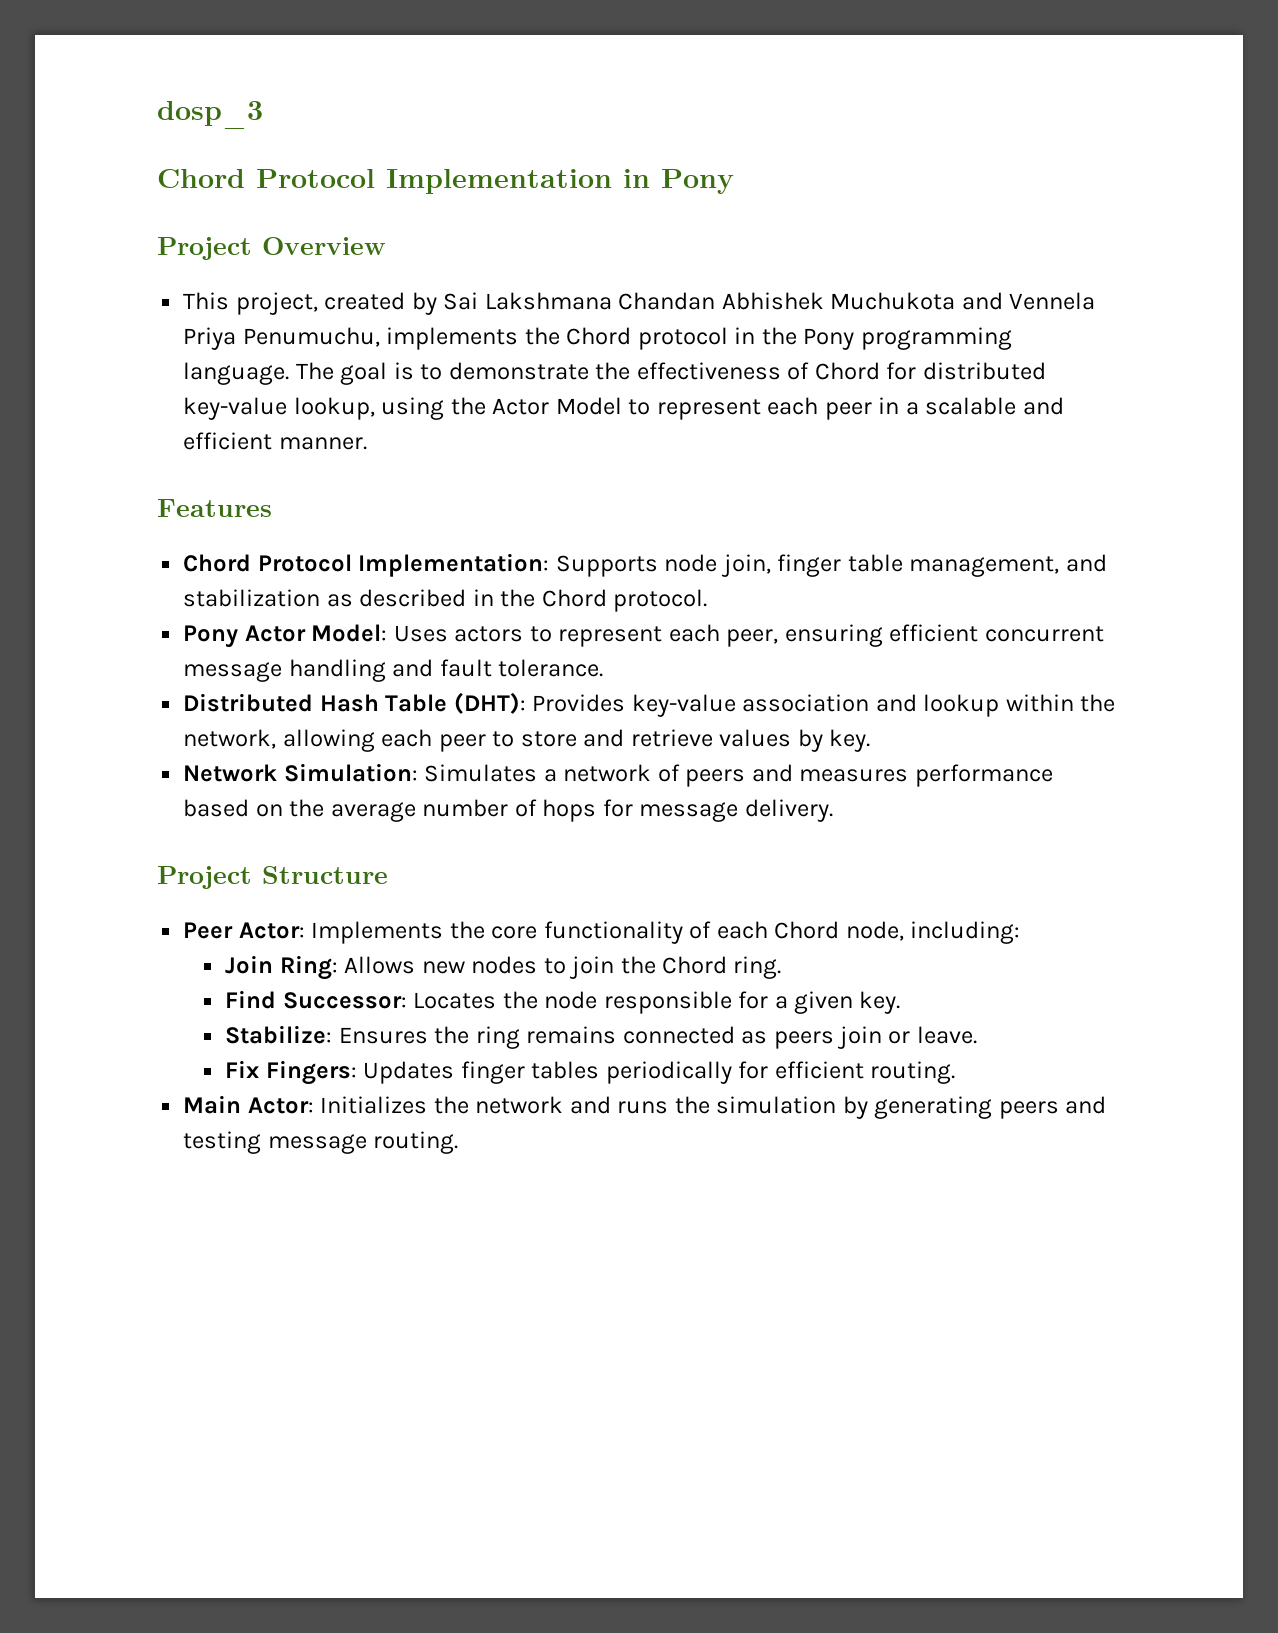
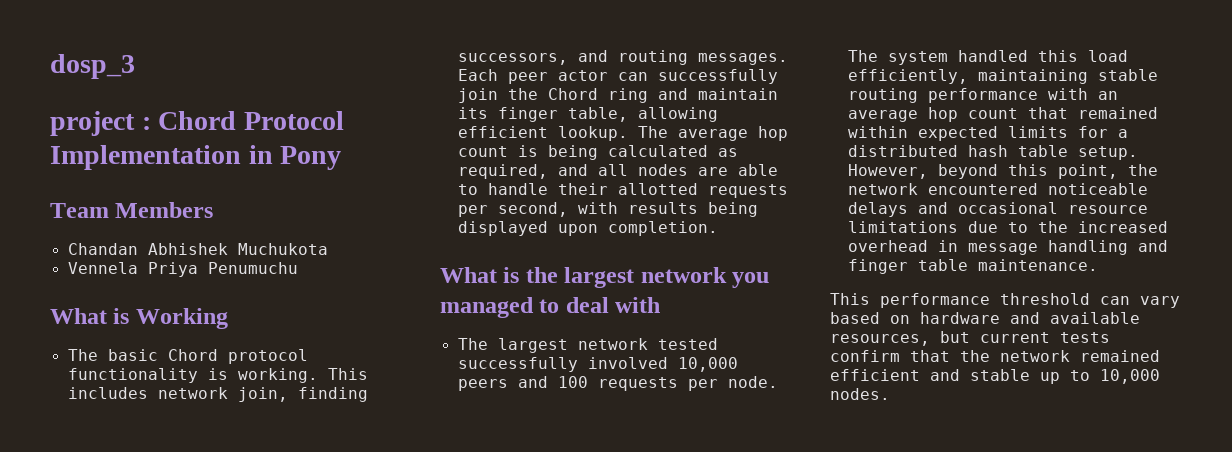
(263, 115) none -> [50,111,151,136] project :
[157,237,386,260] [183,292,612,315] Project Overview // This project, created by Sai Lakshmana -> [50,202,214,218] Team Members //
[961,292,1003,310] and -> (328, 249) //
[242,327,1012,350] [183,362,1046,385] [183,397,1064,420] [183,432,367,450] [157,499,272,517] [183,553,1107,577] [183,589,708,612] [183,624,1104,648] [183,659,604,682] [183,692,1116,717] [183,729,871,752] [183,763,1053,787] [183,799,833,822] [157,866,388,889] [183,921,1021,944] [225,955,782,980] [225,990,901,1014] [225,1025,977,1049] [225,1060,956,1085] [183,1095,1107,1119] [183,1131,459,1154] Penumuchu, implements the Chord protocol in the Pony programming language. The goal is to demonstrate the effectiveness of Chord for distributed key-value lookup, using the Actor Model to represent each peer in a scalable and efficient manner. // Features // Chord Protocol Implementation: Supports node join, finger table management, and stabilization as described in the Chord protocol. // Pony Actor Model: Uses actors to represent each peer, ensuring efficient concurrent message handling and fault tolerance. // Distributed Hash Table (DHT): Provides key-value association and lookup within the network, allowing each peer to store and retrieve values by key. // Network Simulation: Simulates a network of peers and measures performance based on the average number of hops for message delivery. // Project Structure // Peer Actor: Implements the core functionality of each Chord node, including: // Join Ring: Allows new nodes to join the Chord ring. // Find Successor: Locates the node responsible for a given key. // Stabilize: Ensures the ring remains connected as peers join or leave. // Fix Fingers: Updates finger tables periodically for efficient routing. // Main Actor: Initializes the network and runs the simulation by generating peers and testing message routing. -> [207,262,298,274] [50,308,228,329] [67,349,308,364] [67,368,368,383] [67,387,368,402] [457,50,788,65] [457,69,778,84] [457,88,778,103] [457,107,718,122] [457,126,788,141] [457,145,738,160] [457,164,778,179] [457,183,788,198] [457,202,758,217] [457,221,718,236] [440,267,770,288] [440,297,661,318] [457,338,718,353] [457,357,738,372] [457,376,778,391] [847,50,1128,65] [847,69,1158,84] [847,88,1118,103] [847,107,1158,122] [847,126,1128,141] [847,145,1138,160] [847,164,1158,179] [847,183,1148,195] [847,202,1148,217] [847,221,1168,233] [847,240,1168,255] [847,259,1098,274] [830,293,1180,308] [830,312,1140,324] [830,331,1110,346] [830,350,1160,362] [830,369,1160,384] [830,388,890,400] Penumuchu // What is Working // The basic Chord protocol functionality is working. This includes network join, finding successors, and routing messages. Each peer actor can successfully join the Chord ring and maintain its finger table, allowing efficient lookup. The average hop count is being calculated as required, and all nodes are able to handle their allotted requests per second, with results being displayed upon completion. // What is the largest network you managed to deal with // The largest network tested successfully involved 10,000 peers and 100 requests per node. The system handled this load efficiently, maintaining stable routing performance with an average hop count that remained within expected limits for a distributed hash table setup. However, beyond this point, the network encountered noticeable delays and occasional resource limitations due to the increased overhead in message handling and finger table maintenance. // This performance threshold can vary based on hardware and available resources, but current tests confirm that the network remained efficient and stable up to 10,000 nodes.

